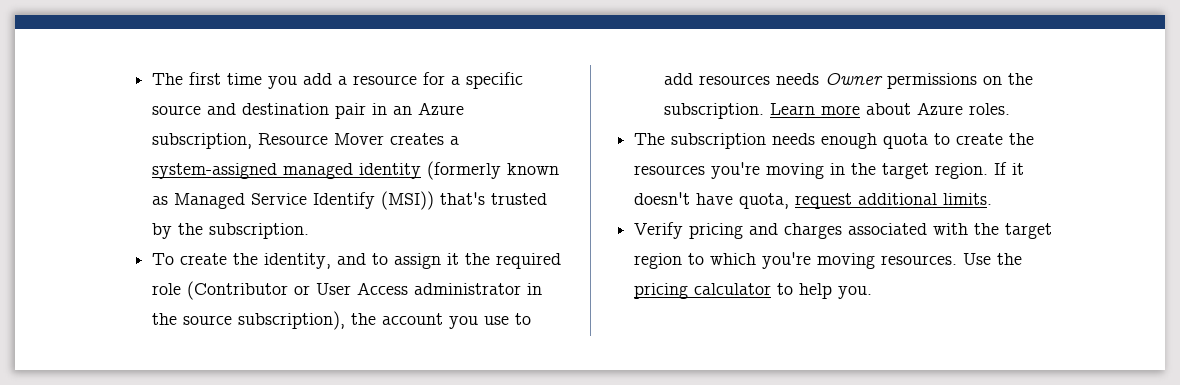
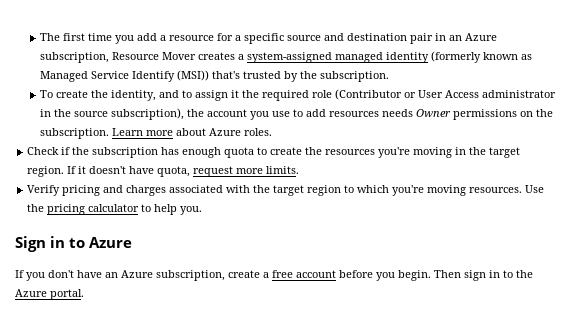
[634,133,816,149] The subscription needs -> [27,147,180,158] Check if the subscription has
[858,193,938,205] additional -> [236,168,264,174] more
(873, 292) none -> [15,236,133,252] [15,270,533,281] [15,289,84,300] // Sign in to Azure // If you don't have an Azure subscription, create a free account before you begin. Then sign in to the Azure portal.

